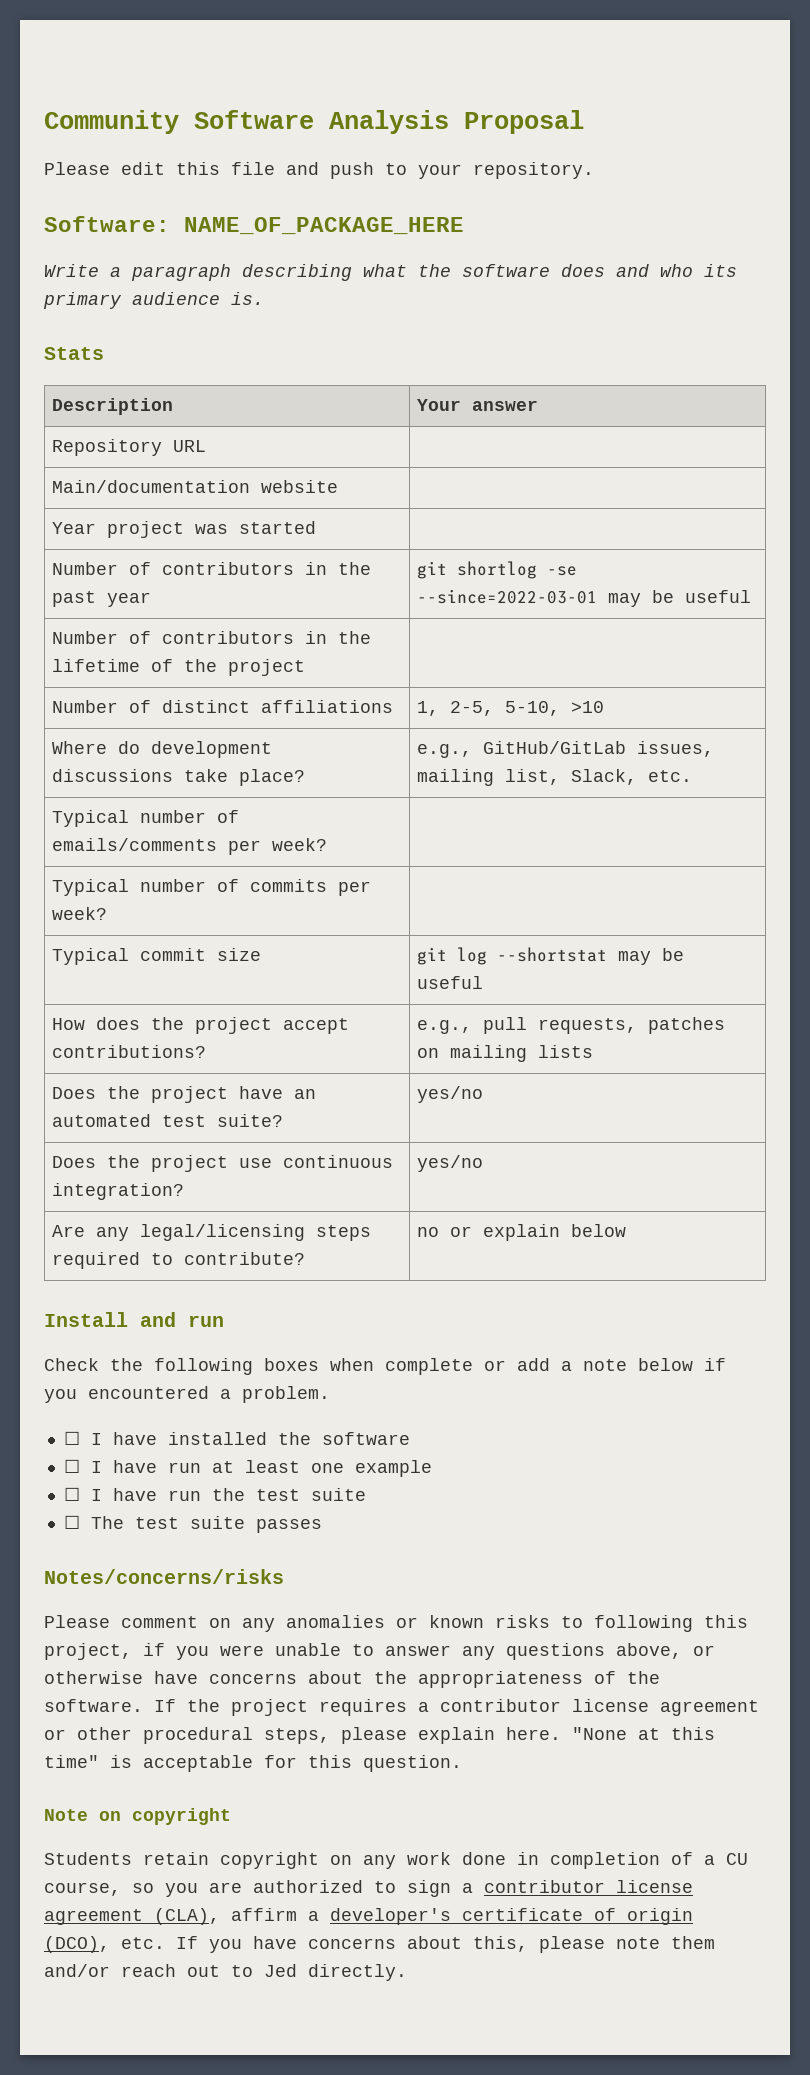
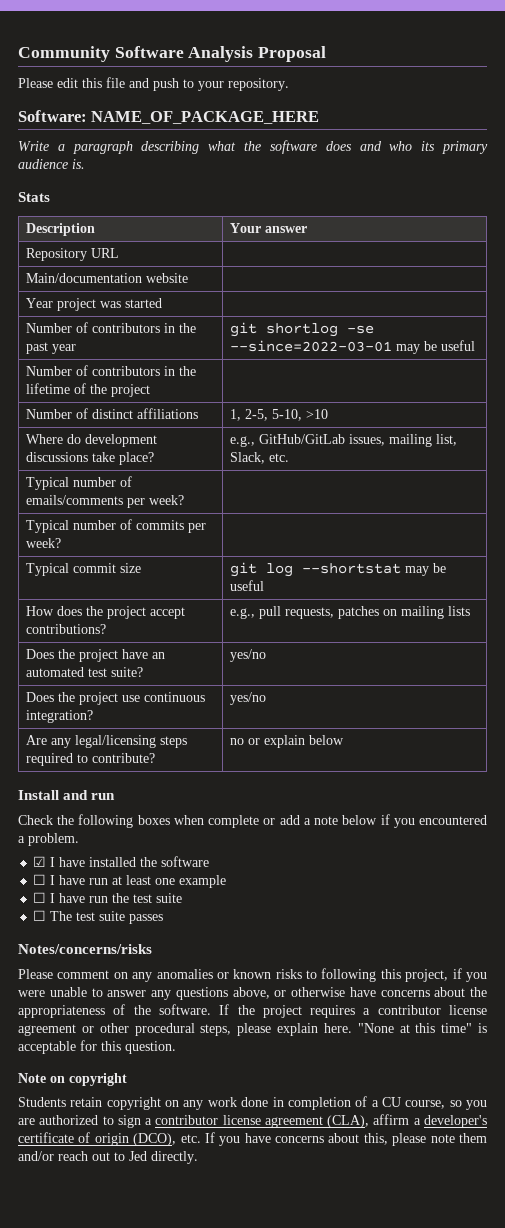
[63,1431,80,1445] ☐ -> [33,856,47,867] ☑

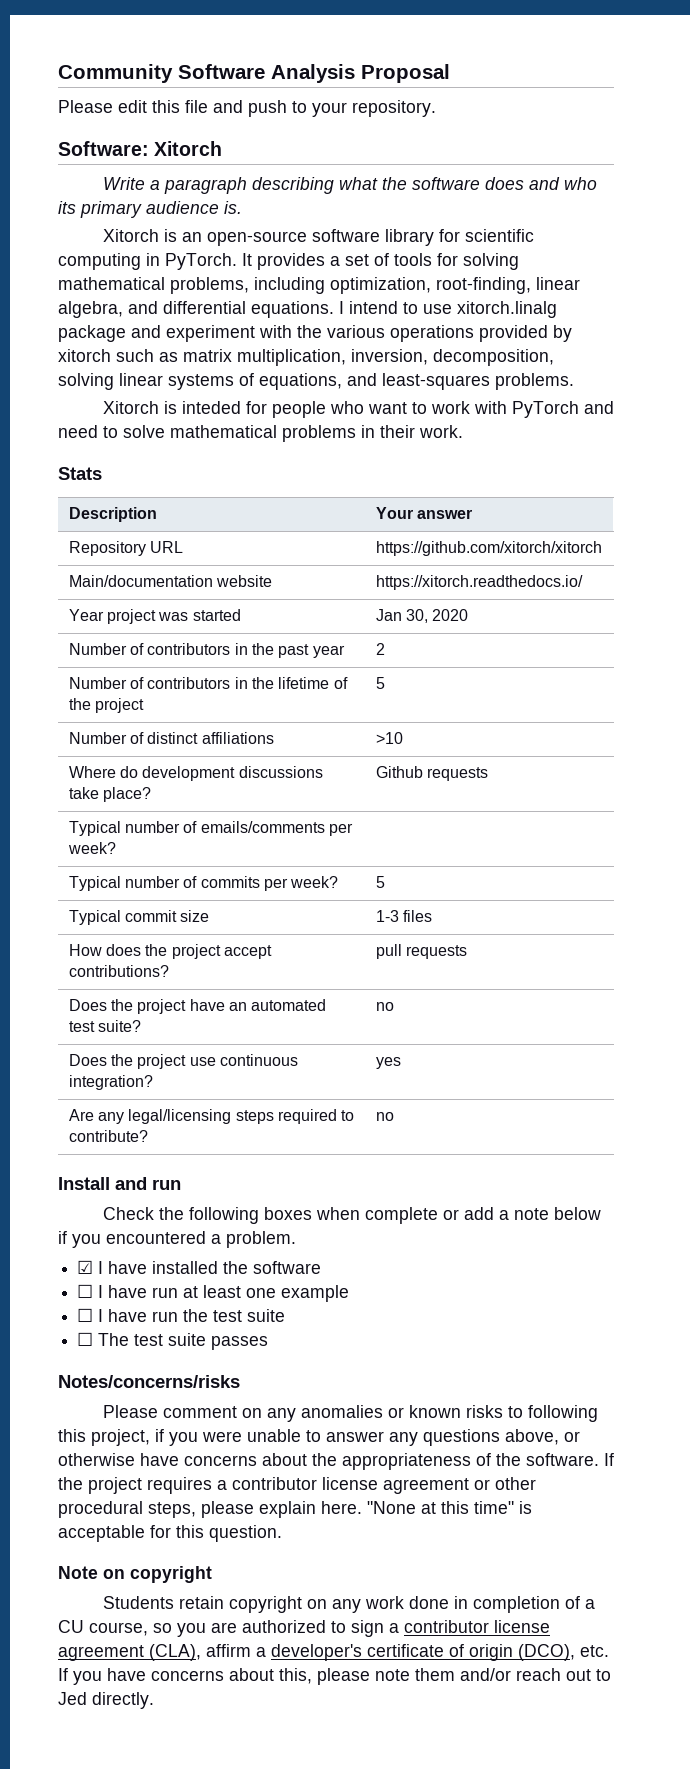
[91,111,320,124] NAME_OF_PACKAGE_HERE -> [154,141,223,156] Xitorch
(85, 164) none -> [102,229,534,246] [58,253,519,270] [58,277,580,294] [58,301,557,318] [58,325,572,342] [58,349,554,366] [58,373,574,390] [102,401,614,418] [58,425,463,442] // Xitorch is an open-source software library for scientific computing in PyTorch. It provides a set of tools for solving mathematical problems, including optimization, root-finding, linear algebra, and differential equations. I intend to use xitorch.linalg package and experiment with the various operations provided by xitorch such as matrix multiplication, inversion, decomposition, solving linear systems of equations, and least-squares problems. // Xitorch is inteded for people who want to work with PyTorch and need to solve mathematical problems in their work.
(120, 253) none -> [375,541,602,556] https://github.com/xitorch/xitorch
(189, 278) none -> [375,575,583,590] https://xitorch.readthedocs.io/
(163, 303) none -> [375,609,469,623] Jan 30, 2020
[230,322,375,337] [230,340,476,354] git shortlog -se --since=2022-03-01 may be useful -> [375,643,385,655] 2
(151, 390) none -> [375,677,385,689] 5
[230,409,303,421] 1, 2-5, 5-10, -> (274, 738) none
[230,434,458,447] [230,452,290,464] e.g., GitHub/GitLab issues, mailing list, Slack, etc. -> [375,766,489,781] Github requests
(62, 543) none -> [375,876,385,888] 5
[230,562,447,577] [230,580,265,591] git log --shortstat may be useful -> [375,910,433,922] 1-3 files
[230,606,471,619] e.g., pull requests, patches on mailing lists -> [375,944,468,959] pull requests
[230,649,267,662] yes/no -> [375,1002,394,1011] no
[230,692,267,705] yes/no -> [375,1057,401,1069] yes
[248,735,345,748] or explain below -> (394, 1116) none

